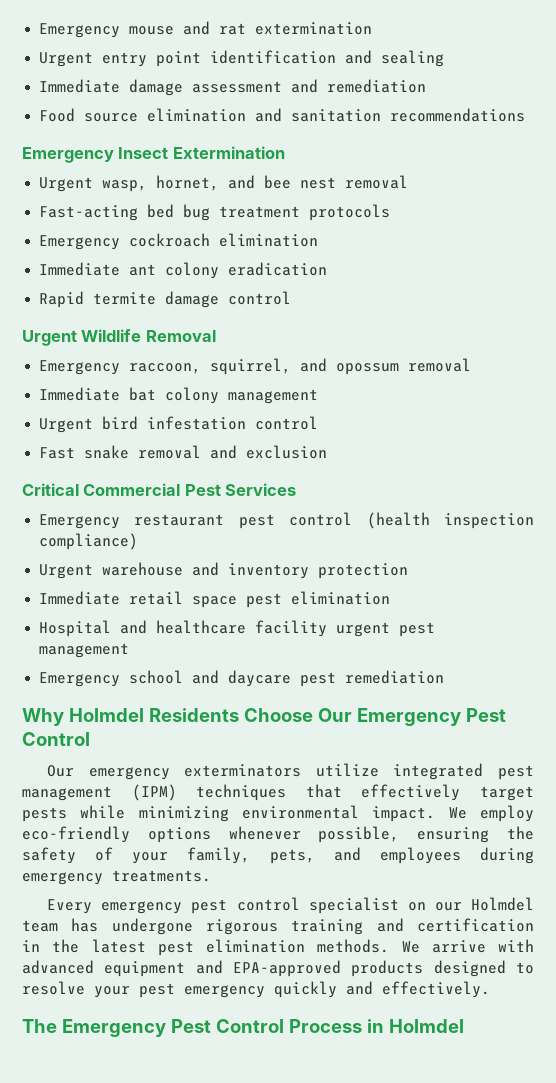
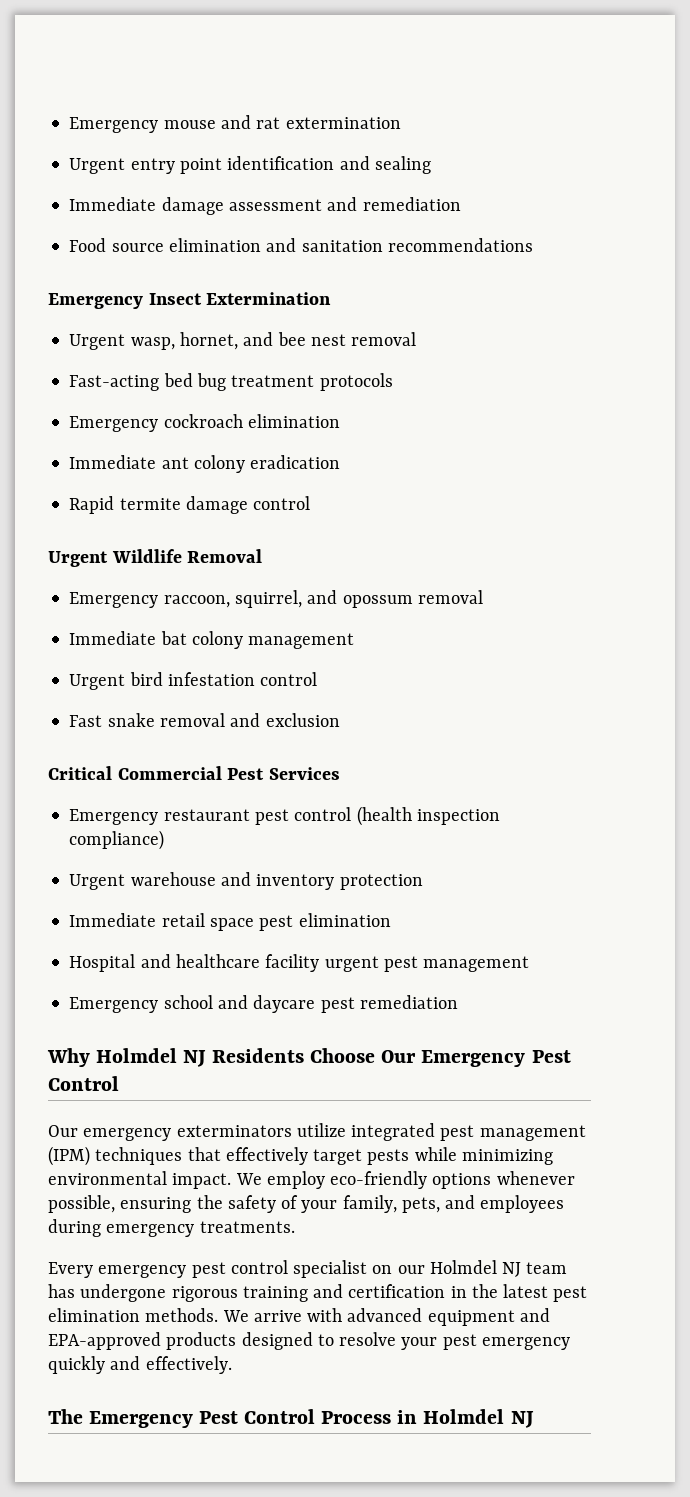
(144, 715) none -> [183,1050,207,1067] NJ
(534, 904) none -> [502,1262,522,1277] NJ
(464, 1026) none -> [510,1411,534,1428] NJ

